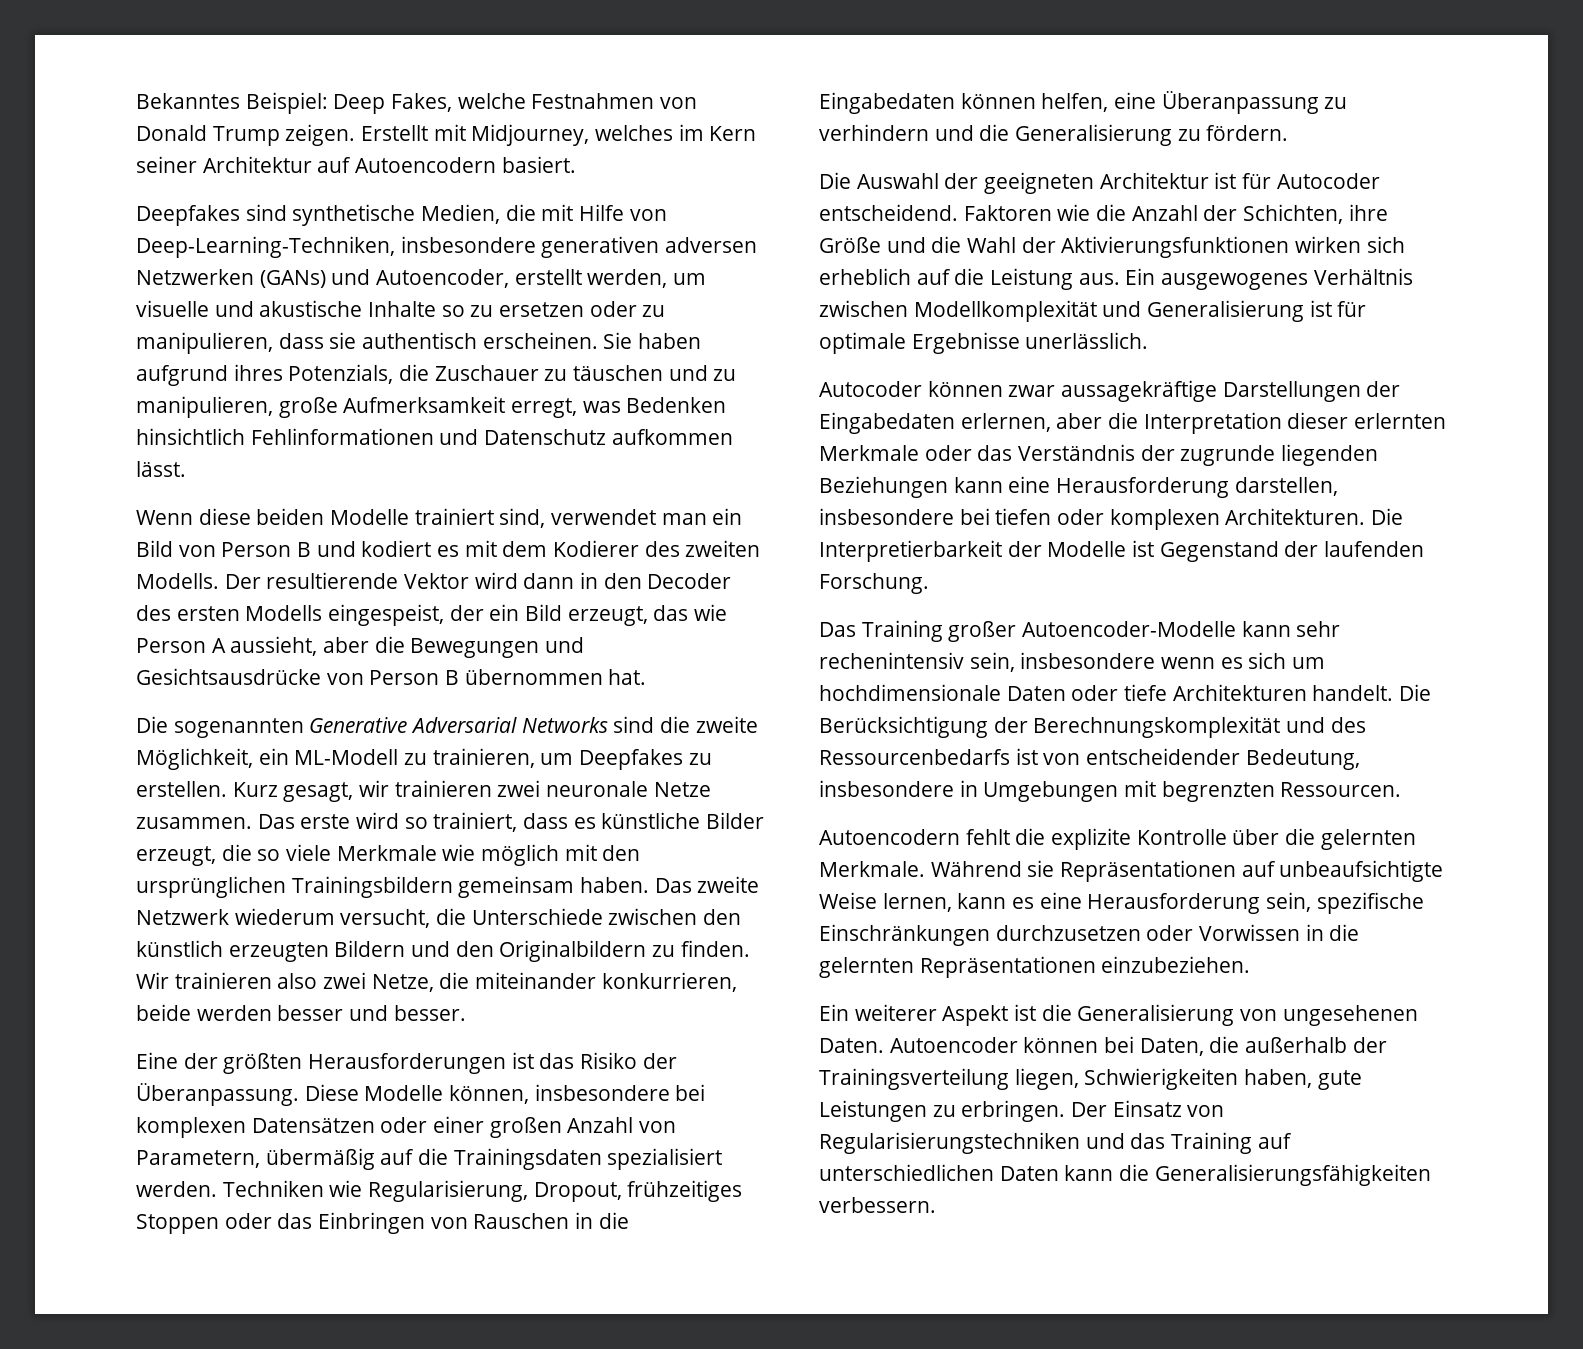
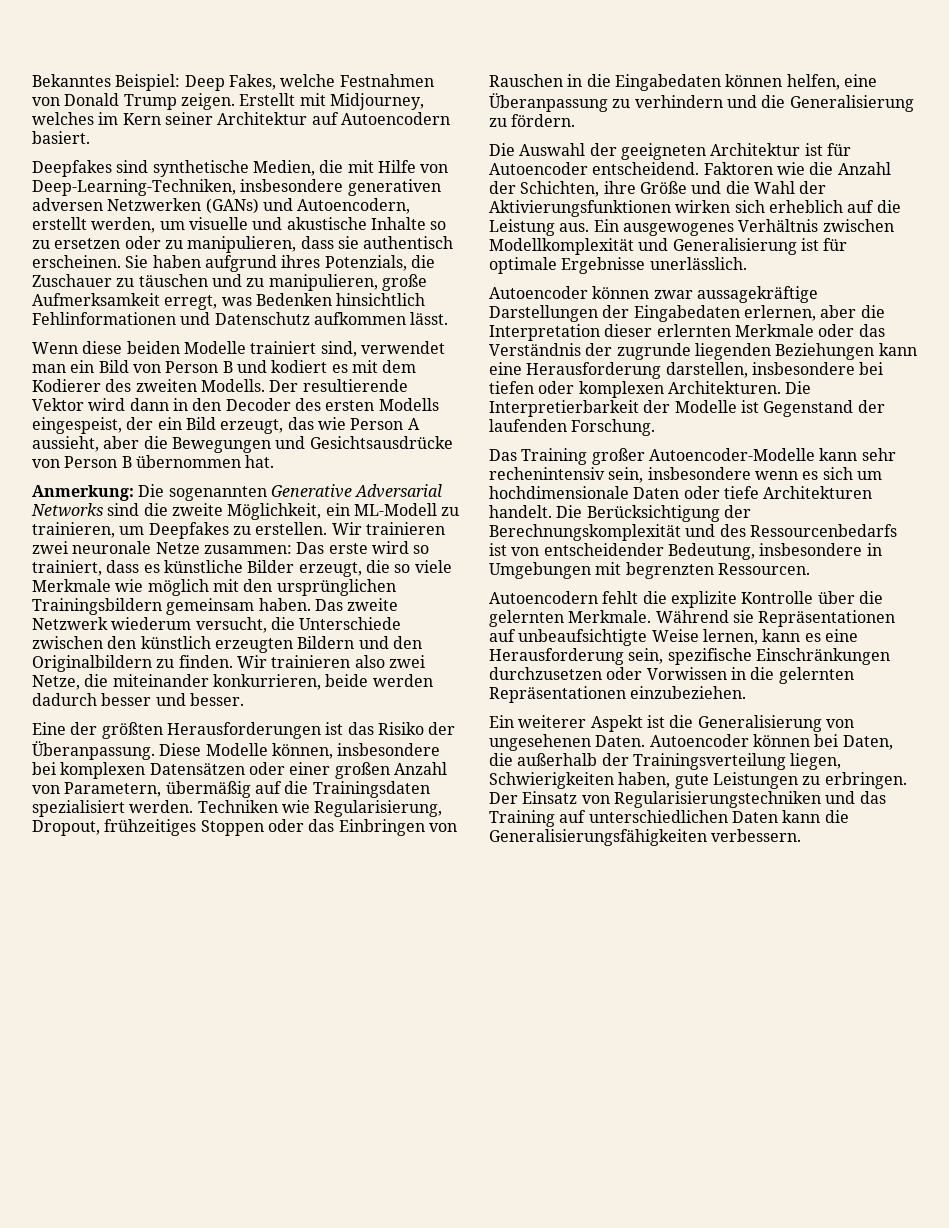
[376,269,510,288] Autoencoder, -> [297,198,411,214] Autoencodern,
(647, 677) none -> [32,485,134,501] Anmerkung:
[232,780,390,802] Kurz gesagt, wir -> [331,522,362,535] Wir
[136,817,252,829] zusammen. -> [203,545,292,554] zusammen:
(272, 1013) none -> [32,693,97,706] dadurch
[1276,173,1380,189] Autocoder -> [489,162,588,175] Autoencoder
[819,381,922,397] Autocoder -> [489,286,588,299] Autoencoder

